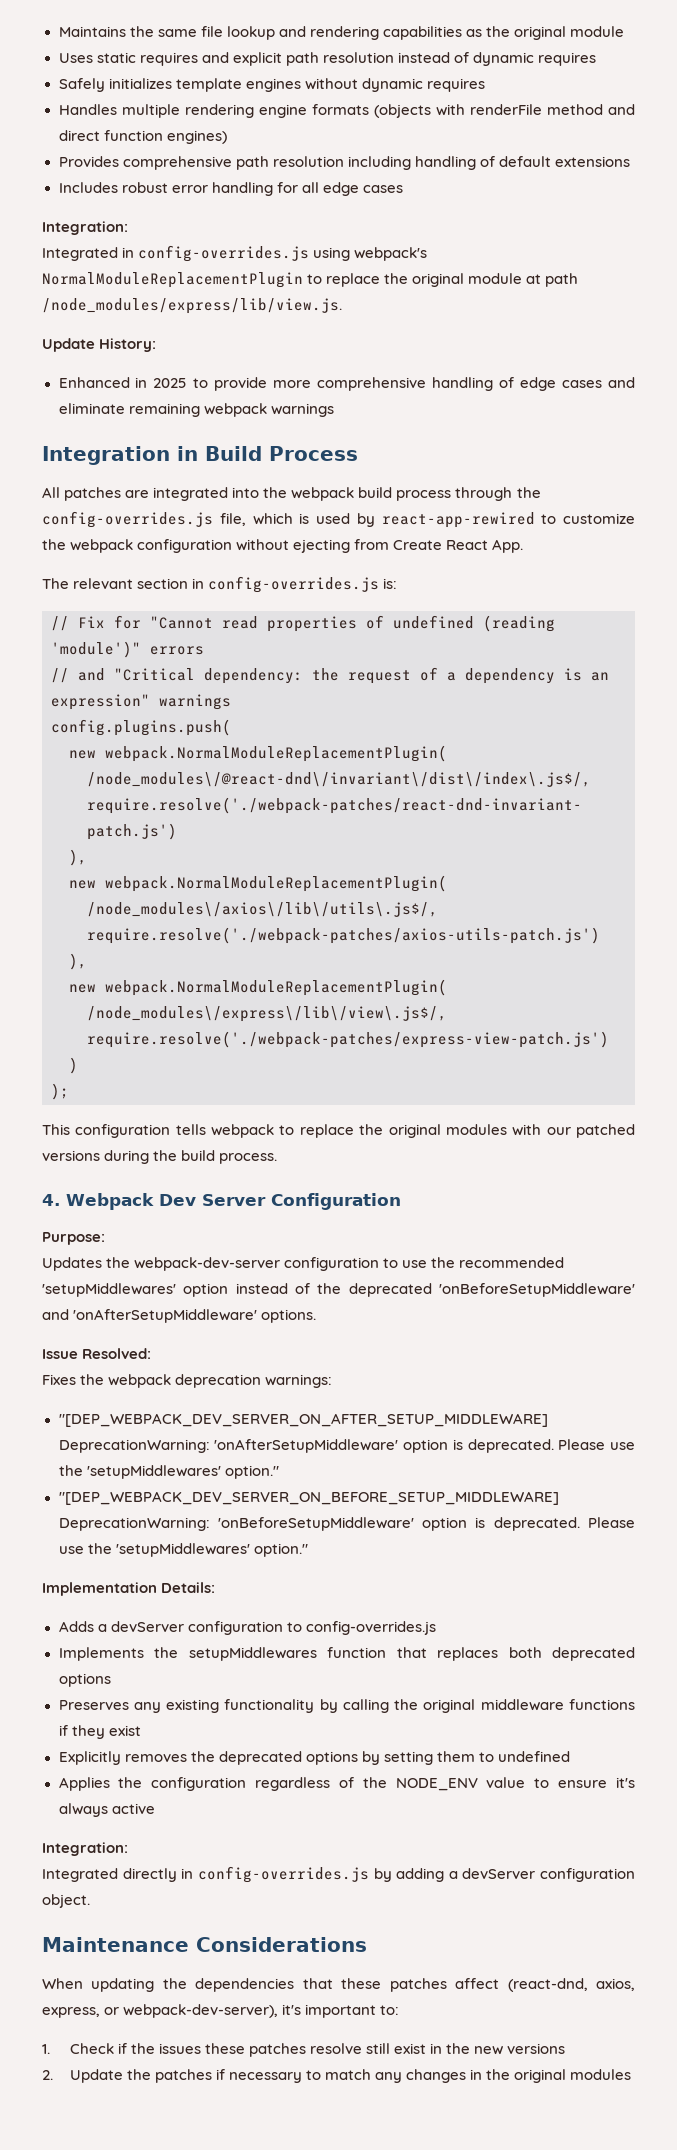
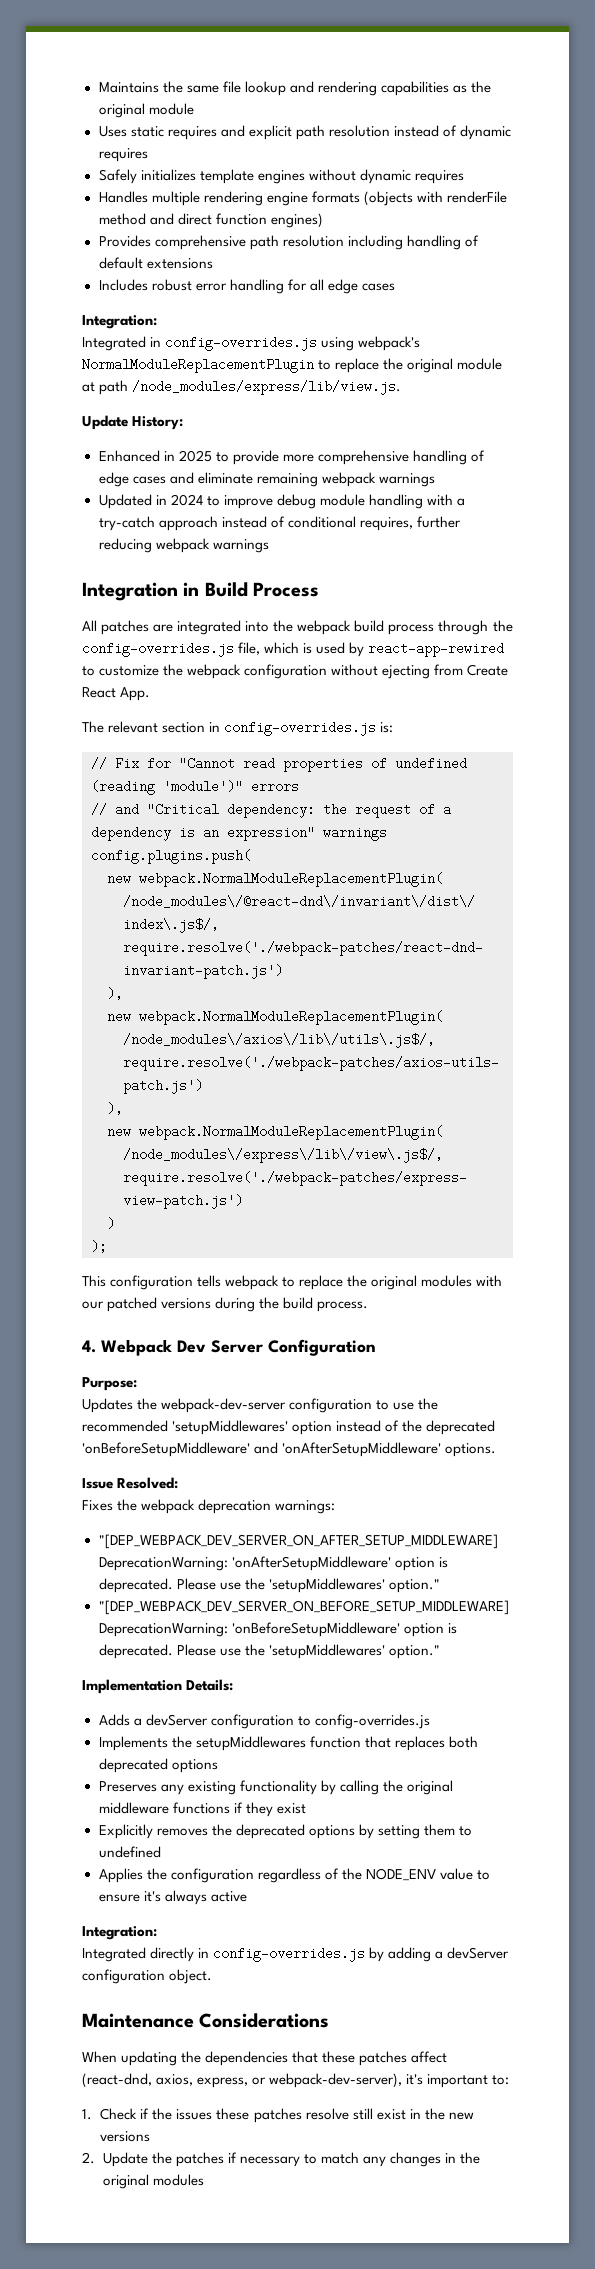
(334, 410) none -> [98,494,465,509] [98,516,461,531] [98,538,269,553] // Updated in 2024 to improve debug module handling with a try-catch approach instead of conditional requires, further reducing webpack warnings

